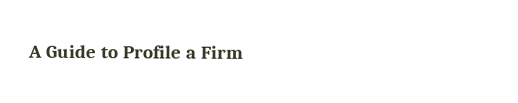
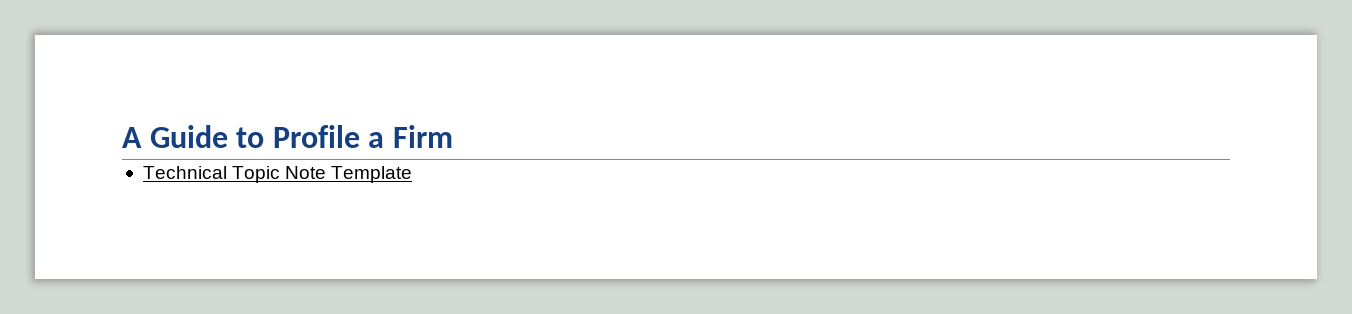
(244, 52) none -> [142,166,413,183] // Technical Topic Note Template

